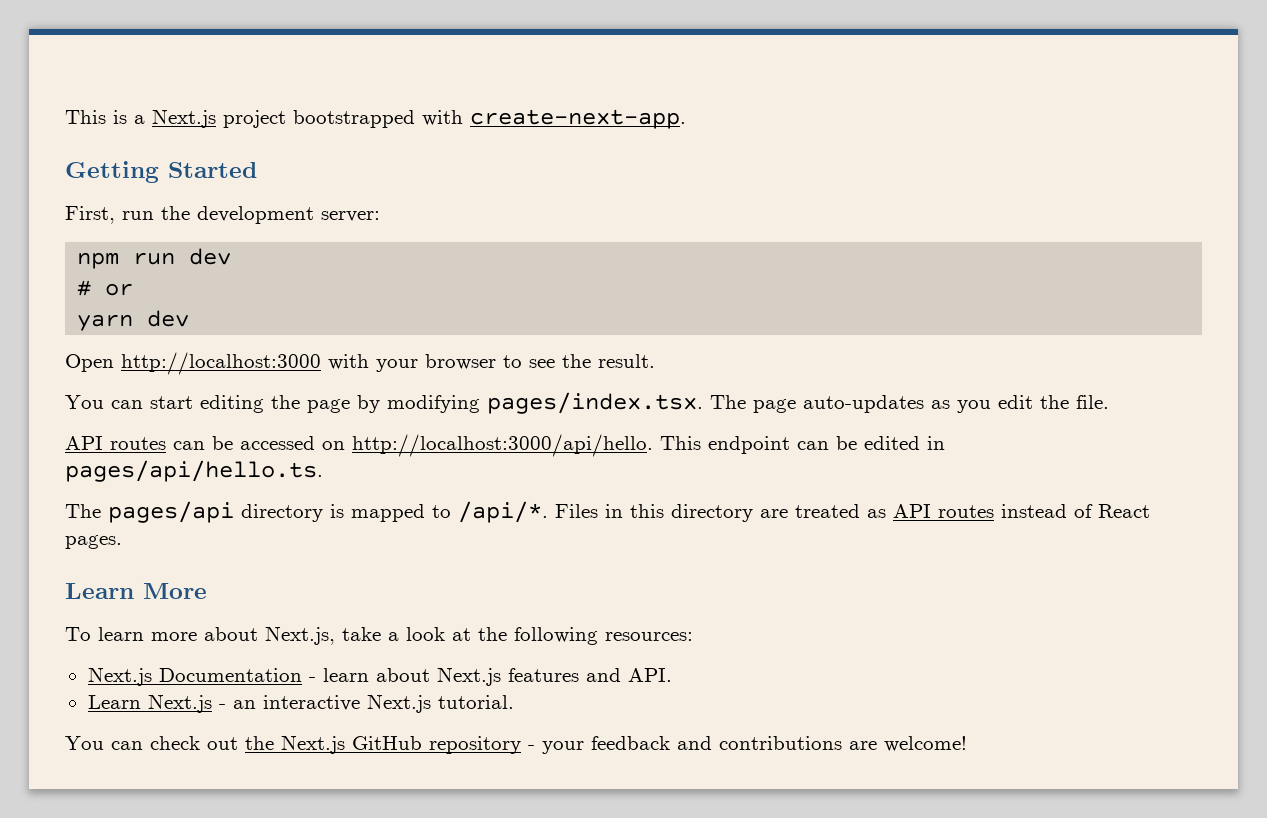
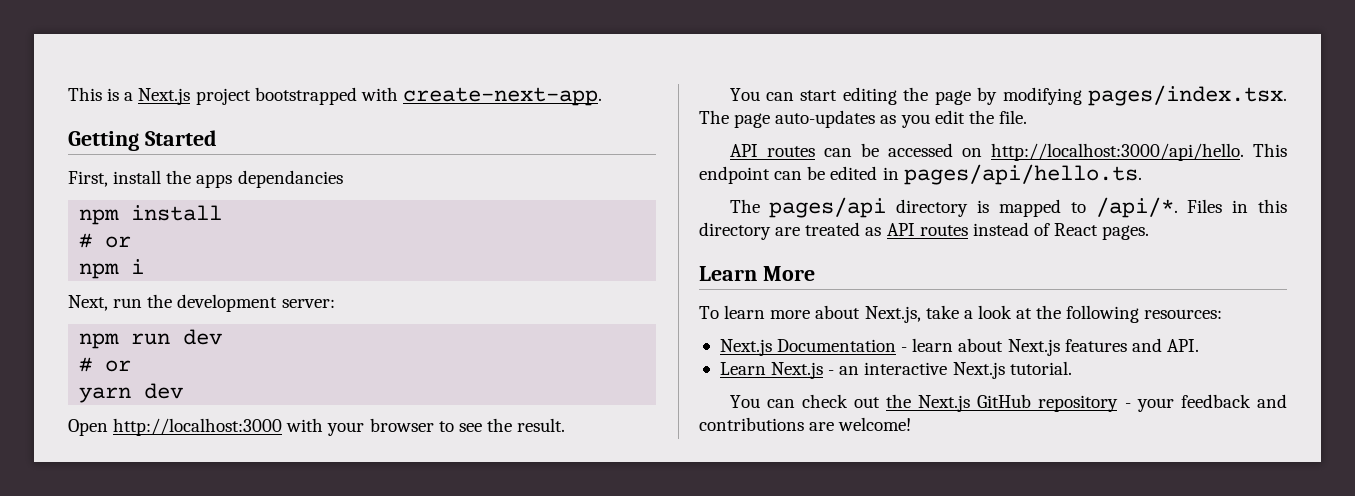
(115, 215) none -> [113,170,343,188] [79,205,223,225] [79,233,132,248] [79,259,145,279] [68,295,108,311] install the apps dependancies // npm install // # or // npm i // Next,

